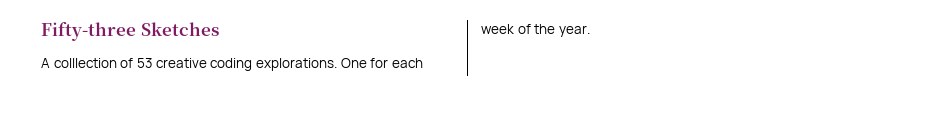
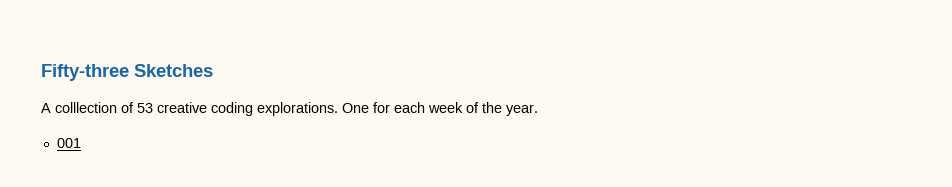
(590, 31) none -> [56,138,81,148] // 001

